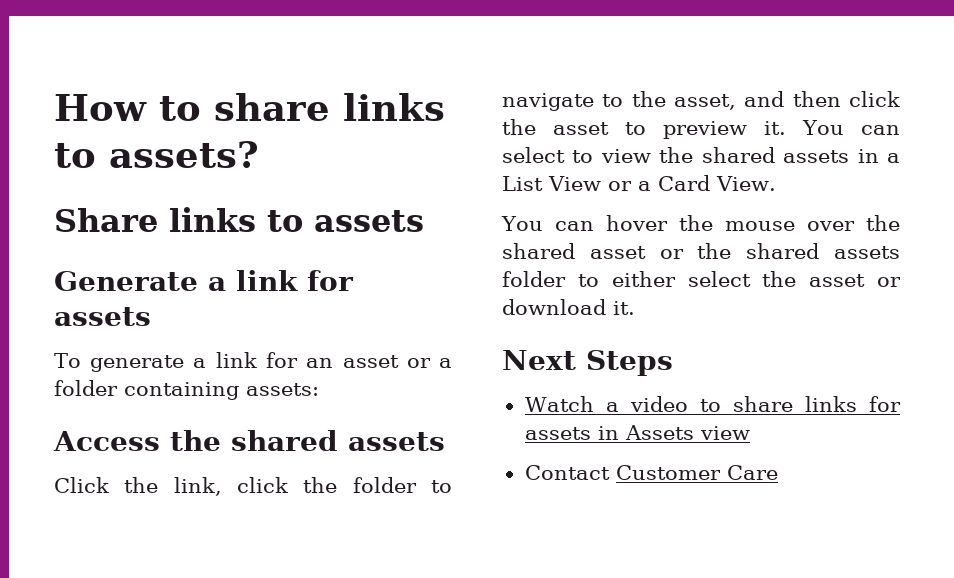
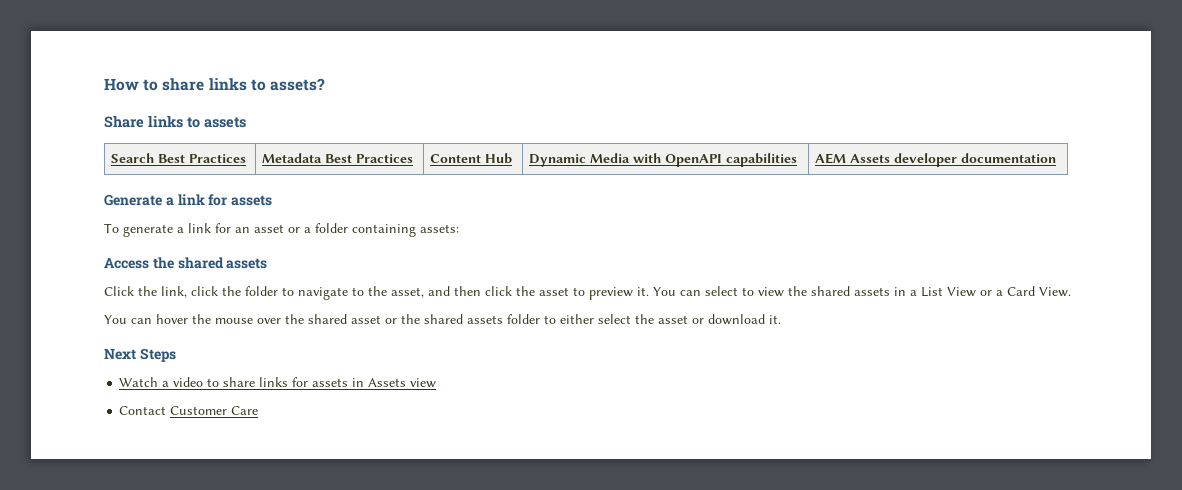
(424, 221) none -> [111,153,247,163] [262,153,414,163] [430,153,513,164] [529,153,798,167] [815,153,1057,167] // Search Best Practices | Metadata Best Practices | Content Hub | Dynamic Media with OpenAPI capabilities | AEM Assets developer documentation

